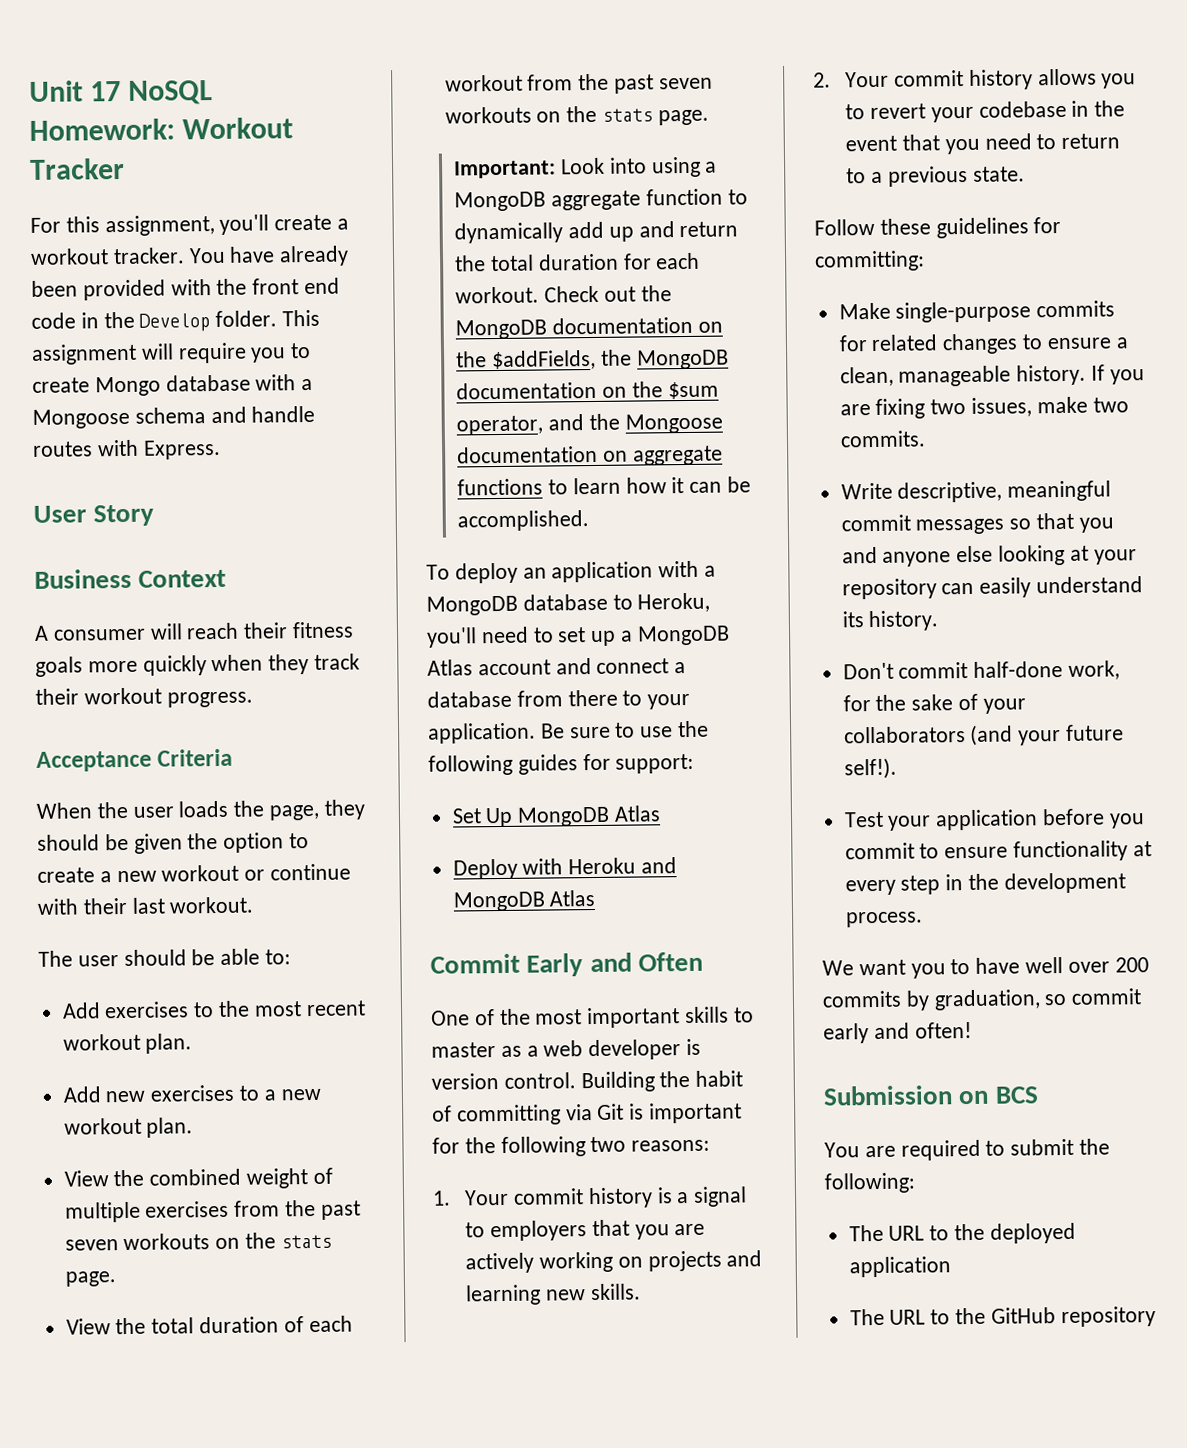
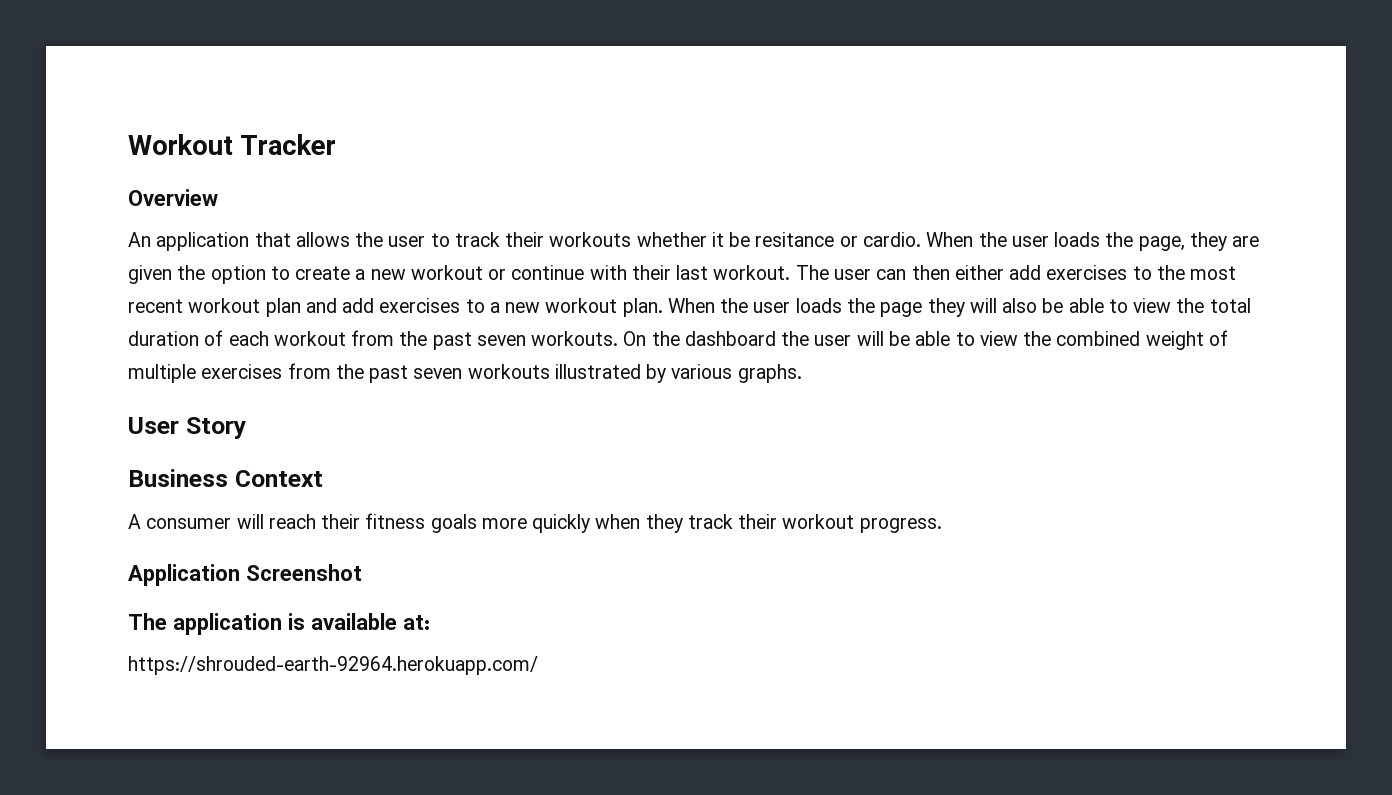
[29,80,214,105] [29,117,294,141] [29,157,125,180] [30,214,350,237] [30,245,350,267] [31,277,341,301] [31,309,321,332] [31,342,312,365] [32,374,314,397] [32,405,316,429] [32,439,221,460] Unit 17 NoSQL Homework: Workout Tracker // For this assignment, you'll create a workout tracker. You have already been provided with the front end code in the Develop folder. This assignment will require you to create Mongo database with a Mongoose schema and handle routes with Express. -> [128,134,337,155] [128,189,218,206] [128,232,1260,251] [128,265,1237,284] [128,298,1251,317] [128,330,1228,350] [128,363,802,383] Workout Tracker // Overview // An application that allows the user to track their workouts whether it be resitance or cardio. When the user loads the page, they are given the option to create a new workout or continue with their last workout. The user can then either add exercises to the most recent workout plan and add exercises to a new workout plan. When the user loads the page they will also be able to view the total duration of each workout from the past seven workouts. On the dashboard the user will be able to view the combined weight of multiple exercises from the past seven workouts illustrated by various graphs.
[36,748,234,772] [36,799,366,821] [37,832,310,854] [37,863,352,883] [37,896,254,915] [38,948,292,967] [61,1000,366,1019] [62,1033,193,1054] [62,1084,321,1103] [63,1117,194,1138] [63,1167,333,1189] [64,1199,361,1223] [64,1232,332,1251] [64,1271,116,1287] [65,1315,353,1335] [444,73,713,94] [444,105,709,126] [454,156,718,179] [454,188,748,212] [454,221,739,244] [455,252,701,272] [455,285,672,304] [455,316,723,340] [456,349,729,371] [456,381,719,400] [456,413,723,436] [457,445,723,466] [457,476,752,496] [457,510,590,532] [426,560,717,584] [426,592,711,616] [426,625,730,648] [427,658,687,676] [427,689,691,710] [427,720,710,744] [428,753,695,776] [451,805,662,828] [452,857,678,880] [452,889,596,912] [430,951,703,977] [431,1006,754,1029] [431,1038,702,1061] [431,1070,744,1093] [432,1102,743,1126] [432,1136,711,1158] [432,1186,748,1209] [465,1219,706,1242] [465,1250,763,1274] [465,1283,641,1306] [813,68,1137,90] [845,100,1126,123] [845,133,1121,155] [846,165,1025,187] [814,216,1062,239] [814,250,925,272] [838,300,1116,323] [838,333,1129,355] [839,364,1145,387] [839,396,1129,419] [839,430,926,448] [840,480,1112,503] [840,512,1114,535] [841,544,1137,567] [841,576,1144,600] [841,610,940,632] [842,660,1121,680] [842,693,1026,714] [843,724,1125,746] [843,757,897,780] [843,808,1145,831] [844,840,1152,862] [844,872,1126,896] [845,911,923,928] [822,957,1149,979] [822,988,1143,1011] [823,1021,972,1044] [823,1085,1039,1106] [824,1138,1111,1161] [824,1172,916,1194] [848,1222,1076,1244] [848,1256,951,1278] [849,1306,1156,1328] Acceptance Criteria // When the user loads the page, they should be given the option to create a new workout or continue with their last workout. // The user should be able to: // Add exercises to the most recent workout plan. // Add new exercises to a new workout plan. // View the combined weight of multiple exercises from the past seven workouts on the stats page. // View the total duration of each workout from the past seven workouts on the stats page. // Important: Look into using a MongoDB aggregate function to dynamically add up and return the total duration for each workout. Check out the MongoDB documentation on the $addFields, the MongoDB documentation on the $sum operator, and the Mongoose documentation on aggregate functions to learn how it can be accomplished. // To deploy an application with a MongoDB database to Heroku, you'll need to set up a MongoDB Atlas account and connect a database from there to your application. Be sure to use the following guides for support: // Set Up MongoDB Atlas // Deploy with Heroku and MongoDB Atlas // Commit Early and Often // One of the most important skills to master as a web developer is version control. Building the habit of committing via Git is important for the following two reasons: // 1. Your commit history is a signal to employers that you are actively working on projects and learning new skills. // 2. Your commit history allows you to revert your codebase in the event that you need to return to a previous state. // Follow these guidelines for committing: // Make single-purpose commits for related changes to ensure a clean, manageable history. If you are fixing two issues, make two commits. // Write descriptive, meaningful commit messages so that you and anyone else looking at your repository can easily understand its history. // Don't commit half-done work, for the sake of your collaborators (and your future self!). // Test your application before you commit to ensure functionality at every step in the development process. // We want you to have well over 200 commits by graduation, so commit early and often! // Submission on BCS // You are required to submit the following: // The URL to the deployed application // The URL to the GitHub repository -> [128,564,362,586] [128,613,430,635] [128,656,538,675] Application Screenshot // The application is available at: // https://shrouded-earth-92964.herokuapp.com/

